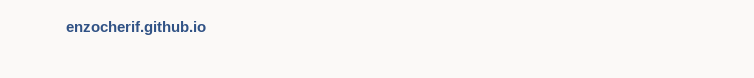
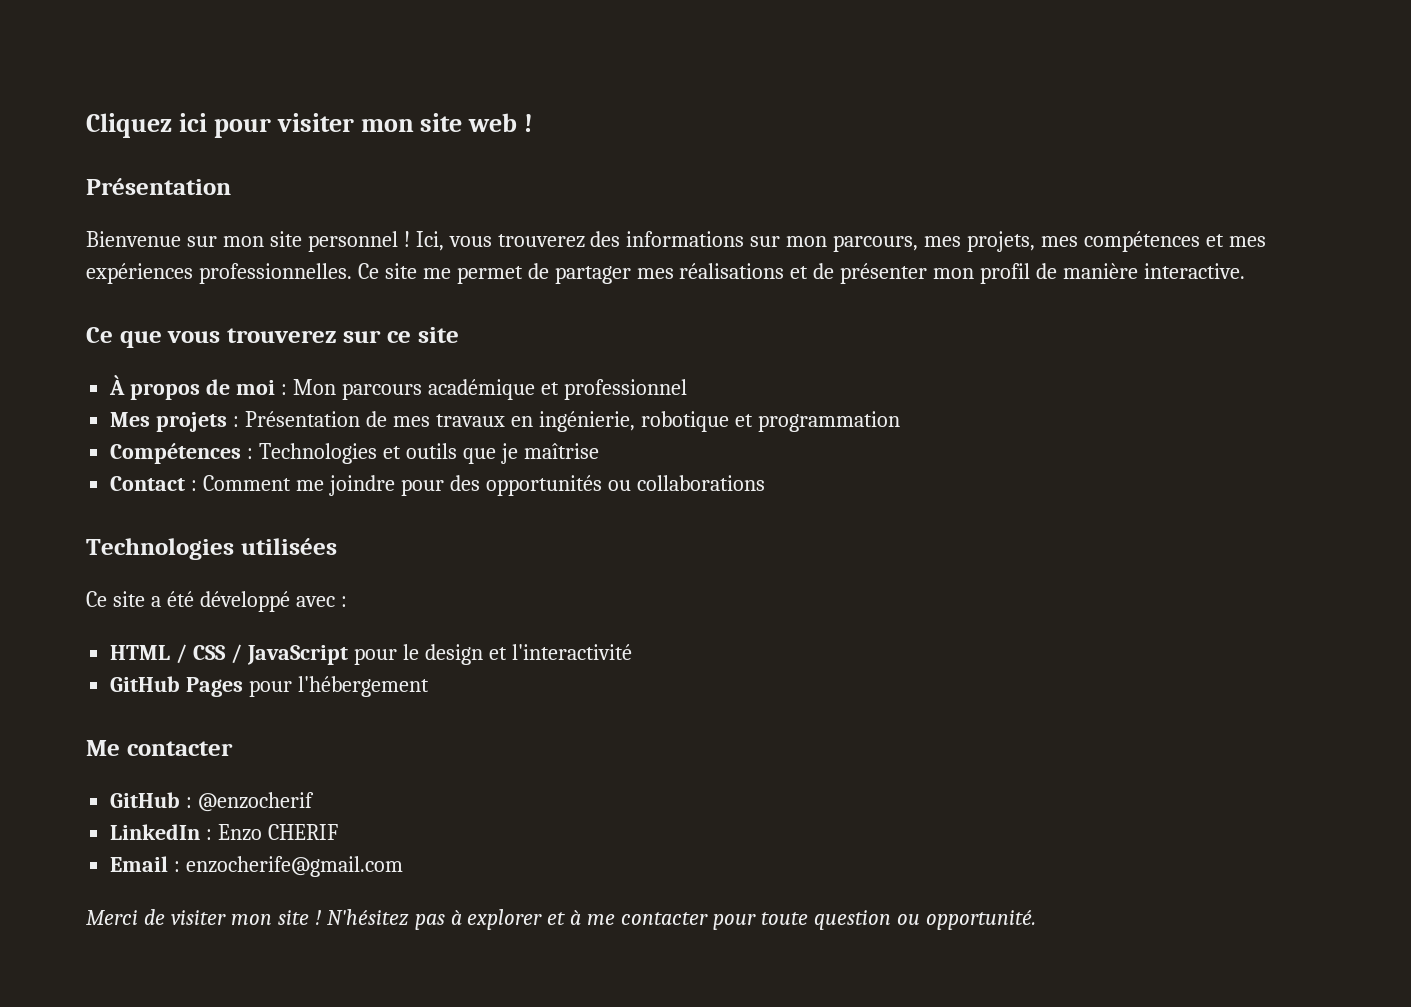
[66,21,206,35] enzocherif.github.io -> [86,113,534,138] [86,178,231,195] [86,231,1266,252] [86,263,1245,284] [86,327,459,348] [109,375,687,400] [110,411,900,432] [110,443,599,464] [110,475,765,496] [86,538,337,560] [86,591,347,612] [110,644,632,665] [110,676,430,697] [86,740,233,756] [110,792,315,812] [110,824,339,841] [110,856,404,877] [86,909,1036,930] Cliquez ici pour visiter mon site web ! // Présentation // Bienvenue sur mon site personnel ! Ici, vous trouverez des informations sur mon parcours, mes projets, mes compétences et mes expériences professionnelles. Ce site me permet de partager mes réalisations et de présenter mon profil de manière interactive. // Ce que vous trouverez sur ce site // À propos de moi : Mon parcours académique et professionnel // Mes projets : Présentation de mes travaux en ingénierie, robotique et programmation // Compétences : Technologies et outils que je maîtrise // Contact : Comment me joindre pour des opportunités ou collaborations // Technologies utilisées // Ce site a été développé avec : // HTML / CSS / JavaScript pour le design et l'interactivité // GitHub Pages pour l'hébergement // Me contacter // GitHub : @enzocherif // LinkedIn : Enzo CHERIF // Email : enzocherife@gmail.com // Merci de visiter mon site ! N'hésitez pas à explorer et à me contacter pour toute question ou opportunité.

